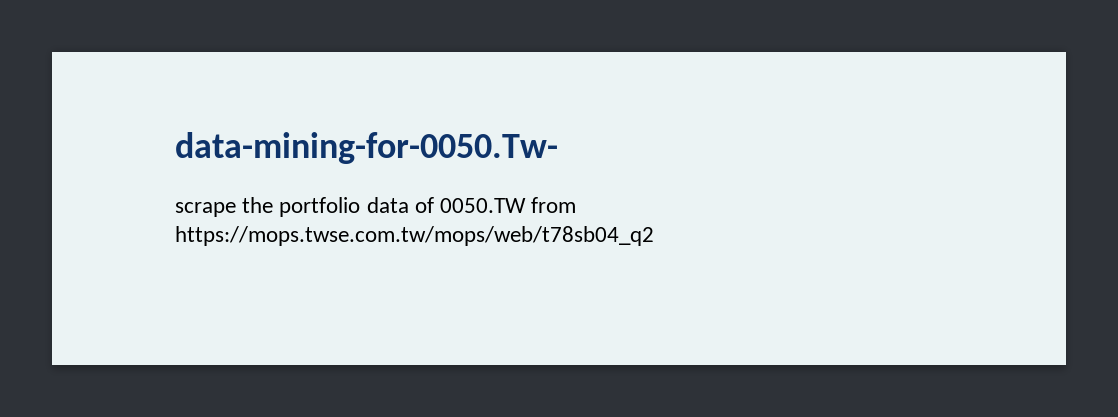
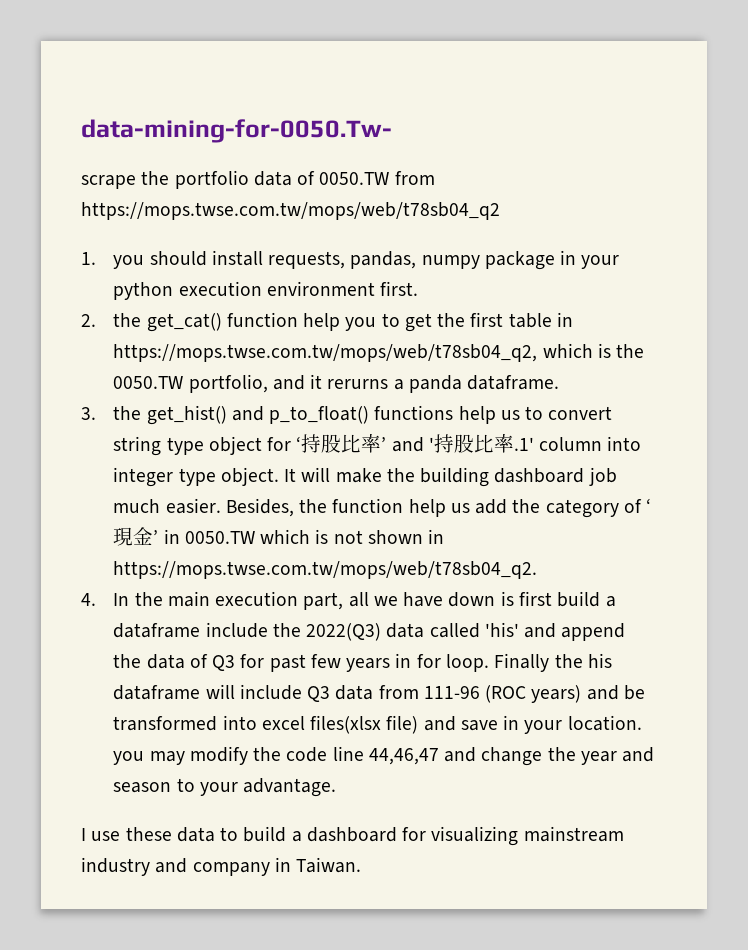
(654, 236) none -> [81,250,620,270] [113,281,419,300] [81,312,573,332] [113,343,645,362] [113,374,560,393] [81,405,613,425] [113,434,642,456] [113,467,617,487] [113,498,652,518] [113,527,445,546] [113,561,538,579] [81,591,616,610] [113,622,626,641] [113,653,612,672] [113,684,645,703] [113,715,642,734] [113,746,655,766] [113,778,337,797] [81,826,624,846] [81,857,362,876] // 1. you should install requests, pandas, numpy package in your python execution environment first. // 2. the get_cat() function help you to get the first table in https://mops.twse.com.tw/mops/web/t78sb04_q2, which is the 0050.TW portfolio, and it rerurns a panda dataframe. // 3. the get_hist() and p_to_float() functions help us to convert string type object for ‘持股比率’ and '持股比率.1' column into integer type object. It will make the building dashboard job much easier. Besides, the function help us add the category of ‘現金’ in 0050.TW which is not shown in https://mops.twse.com.tw/mops/web/t78sb04_q2. // 4. In the main execution part, all we have down is first build a dataframe include the 2022(Q3) data called 'his' and append the data of Q3 for past few years in for loop. Finally the his dataframe will include Q3 data from 111-96 (ROC years) and be transformed into excel files(xlsx file) and save in your location. you may modify the code line 44,46,47 and change the year and season to your advantage. // I use these data to build a dashboard for visualizing mainstream industry and company in Taiwan.

